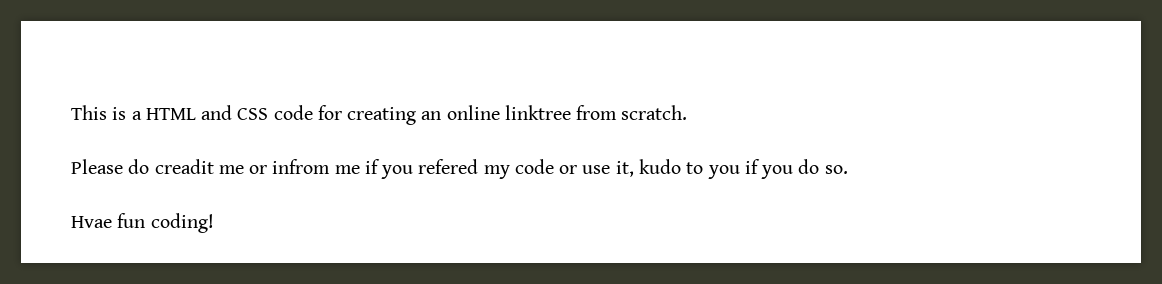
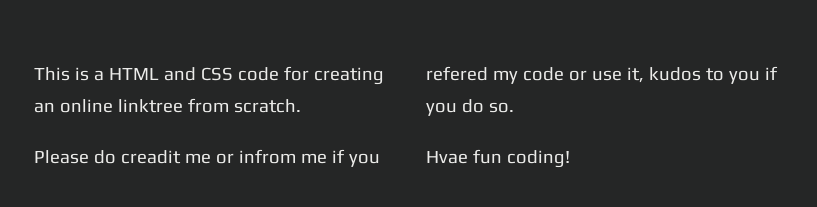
[638,159,681,174] kudo -> [648,67,701,81] kudos

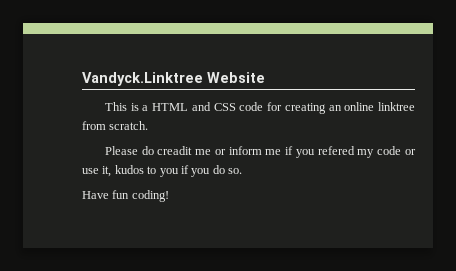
(34, 74) none -> [82,72,265,86] Vandyck.Linktree Website //
[238,149,296,164] infrom -> [228,146,262,155] inform
[426,151,468,164] Hvae -> [82,191,109,199] Have

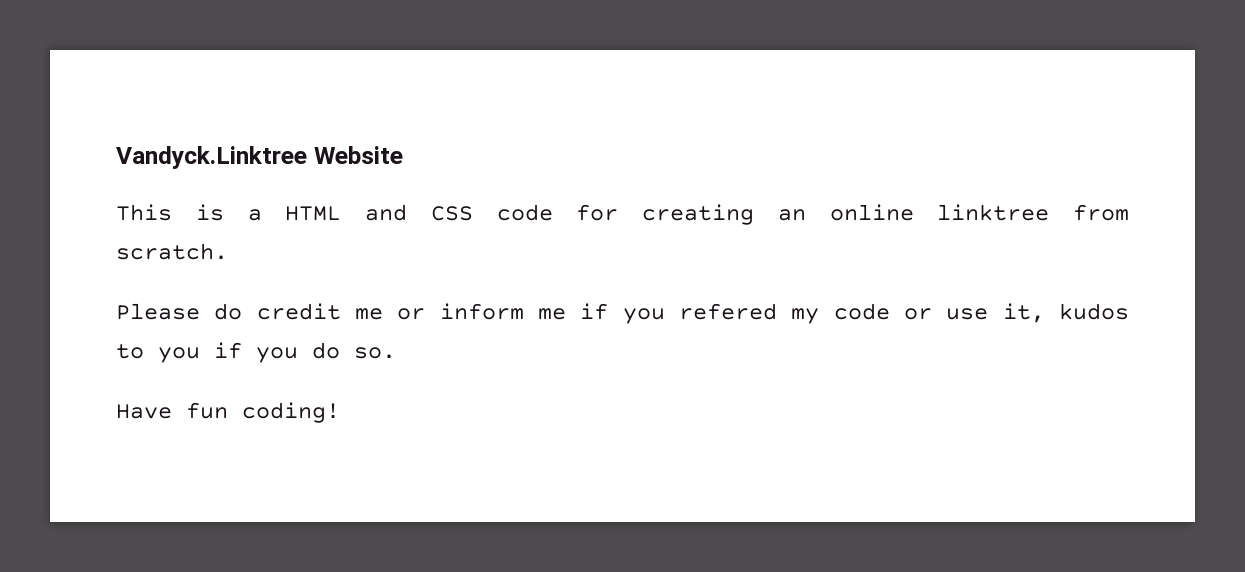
[157,146,193,155] creadit -> [256,303,341,320] credit

